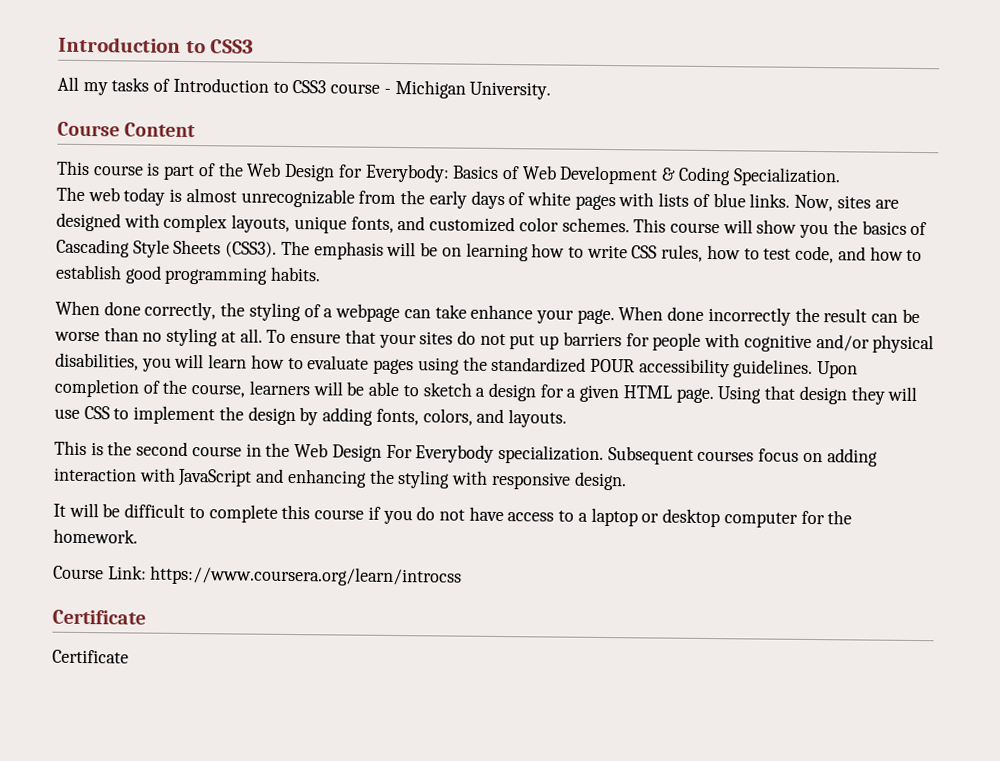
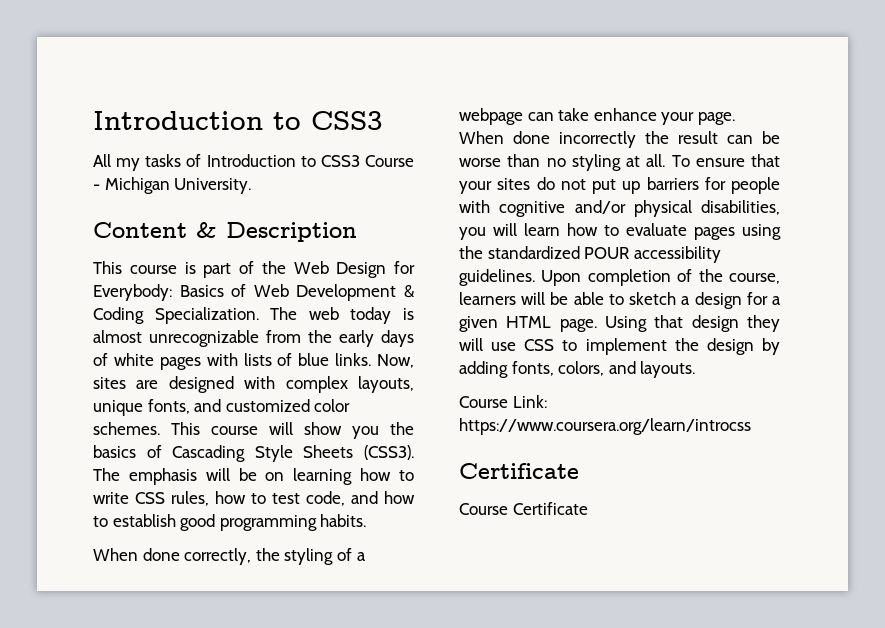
[330,83,381,94] course -> [365,155,414,167] Course
[57,121,120,137] Course -> (252, 186) none
(197, 130) none -> [196,222,357,242] & Description
(841, 177) // -> (259, 315) none
[54,440,878,467] [54,467,627,491] [53,502,853,528] [53,528,138,544] // This is the second course in the Web Design For Everybody specialization. Subsequent courses focus on adding interaction with JavaScript and enhancing the styling with responsive design. // It will be difficult to complete this course if you do not have access to a laptop or desktop computer for the homework. -> (696, 369) none
(146, 617) none -> [459,503,508,515] Course

